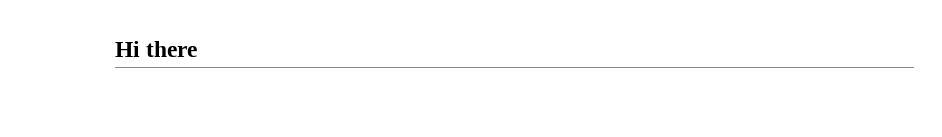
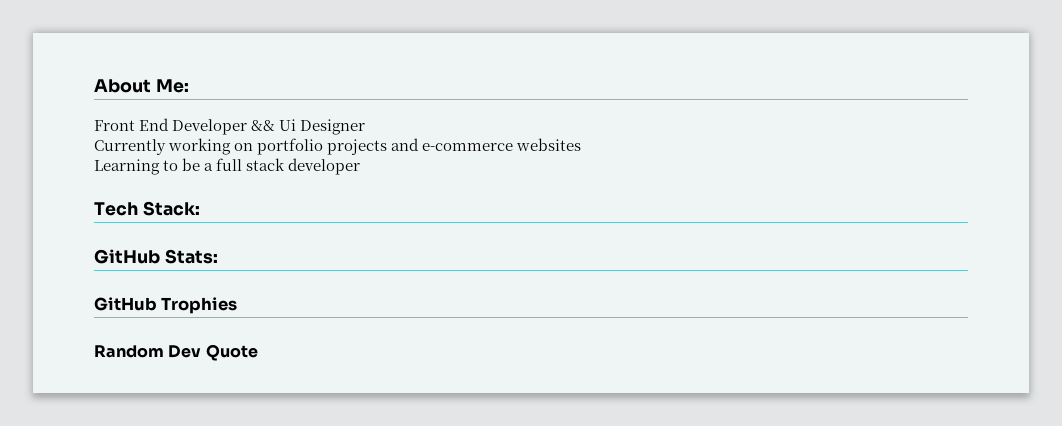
[115,41,198,57] Hi there -> [94,79,189,93] [94,118,366,135] [94,138,582,155] [94,158,361,175] [94,201,200,216] [94,249,218,264] [94,297,238,314] [94,344,258,361] About Me: // Front End Developer && Ui Designer // Currently working on portfolio projects and e-commerce websites // Learning to be a full stack developer // Tech Stack: // GitHub Stats: // GitHub Trophies // Random Dev Quote

